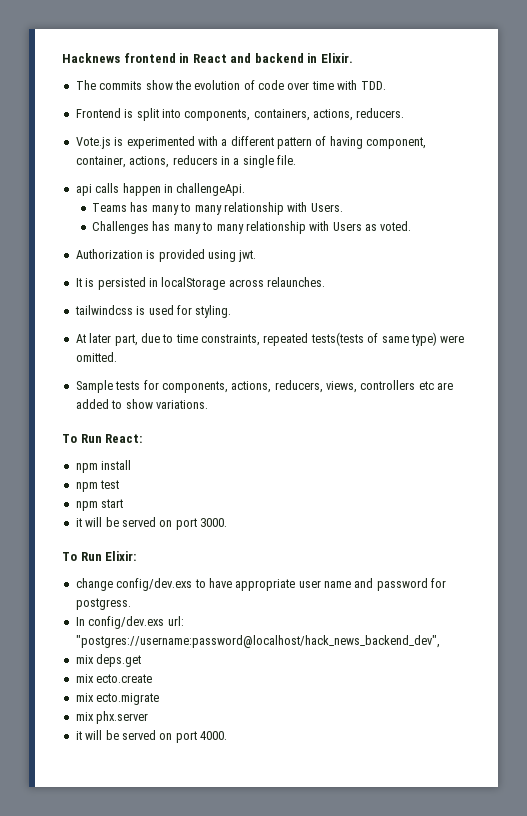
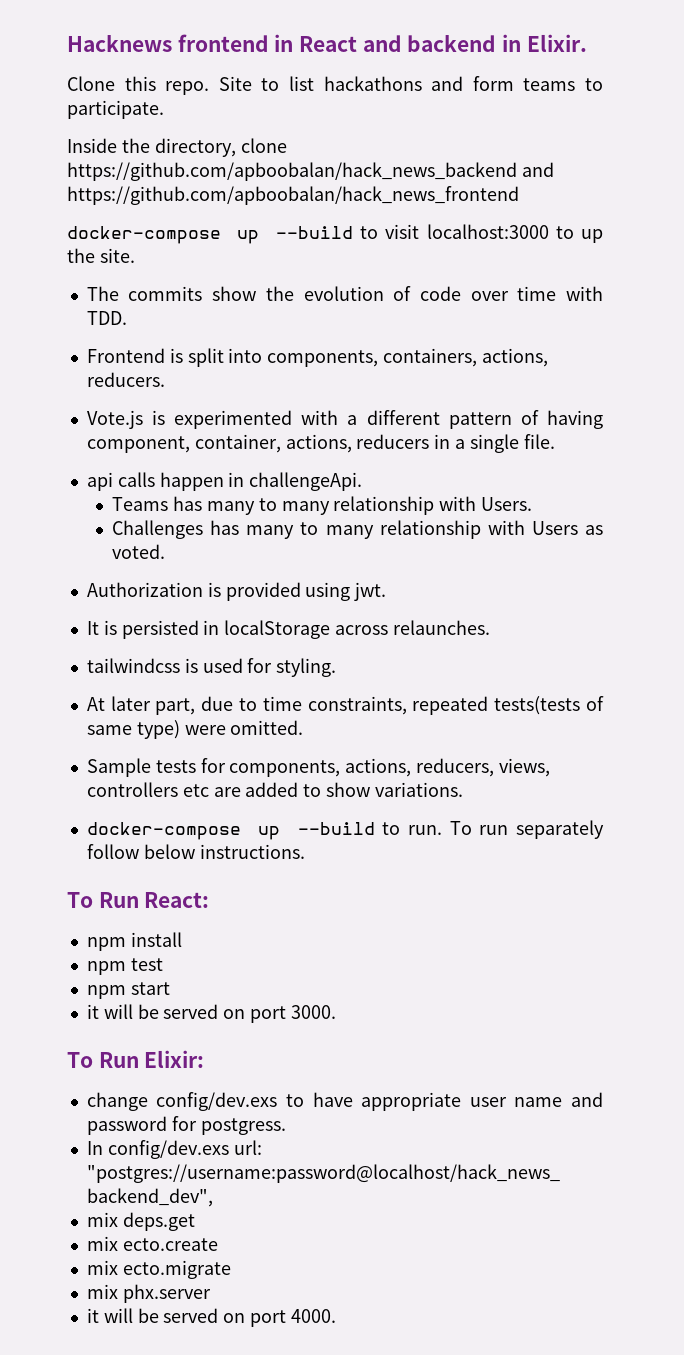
(353, 58) none -> [67,76,603,95] [67,100,164,119] [67,138,287,157] [67,162,554,181] [67,186,519,205] [67,224,604,244] [67,248,135,263] // Clone this repo. Site to list hackathons and form teams to participate. // Inside the directory, clone https://github.com/apboobalan/hack_news_backend and https://github.com/apboobalan/hack_news_frontend // docker-compose up --build to visit localhost:3000 to up the site.
(208, 404) none -> [86,820,604,840] [86,844,305,859] // docker-compose up --build to run. To run separately follow below instructions.

